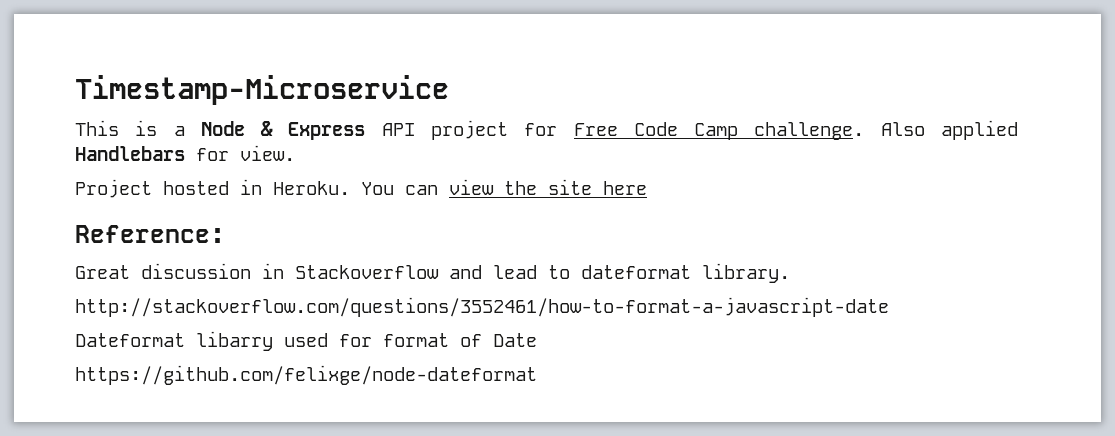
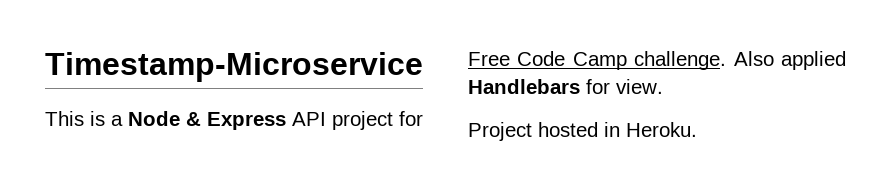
[361,179,647,195] [75,225,225,243] [75,263,790,283] [75,297,889,317] [75,331,537,351] [75,365,537,385] You can view the site here // Reference: // Great discussion in Stackoverflow and lead to dateformat library. // http://stackoverflow.com/questions/3552461/how-to-format-a-javascript-date // Dateformat libarry used for format of Date // https://github.com/felixge/node-dateformat -> (697, 129) none

